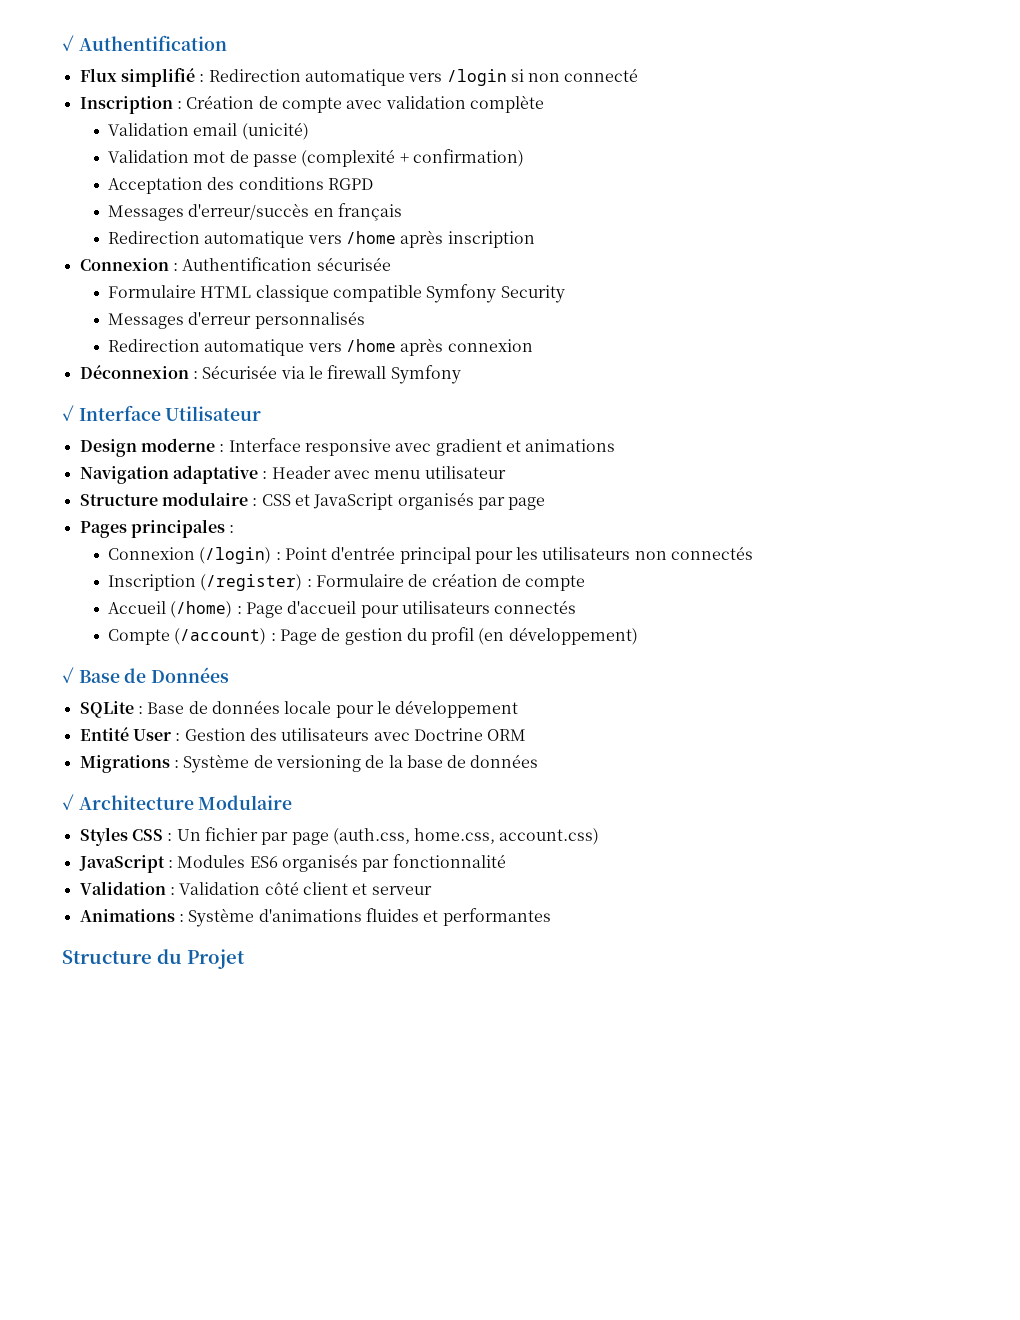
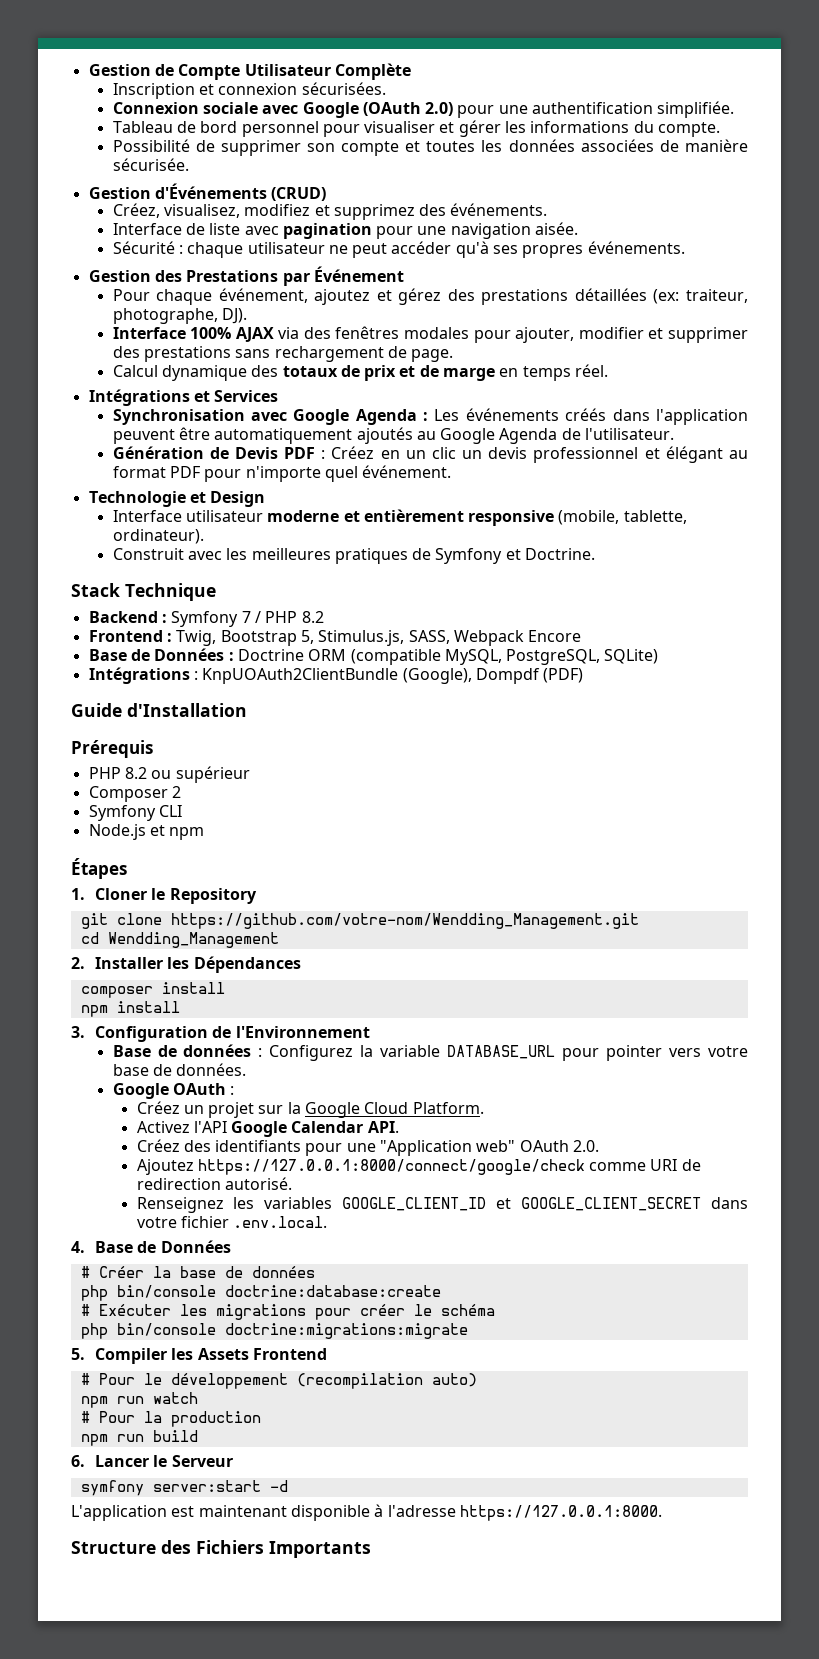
[62,35,227,51] [79,68,639,87] [79,95,544,114] [107,122,309,140] [107,149,524,167] [107,177,373,194] [107,203,402,221] [107,230,535,248] [79,257,391,271] [107,284,565,303] [107,311,365,329] [107,338,533,356] [79,365,461,384] [62,405,262,421] [79,438,616,457] [79,465,506,484] [79,492,546,510] [79,519,235,538] [107,546,754,564] [107,573,586,591] [107,600,577,618] [107,627,638,645] [62,667,230,683] [79,700,519,718] [79,727,527,741] [79,754,539,773] [62,794,293,810] [79,827,600,846] [78,854,506,873] [79,881,432,895] [79,908,551,927] [62,949,245,969] ✓ Authentification // Flux simplifié : Redirection automatique vers /login si non connecté // Inscription : Création de compte avec validation complète // Validation email (unicité) // Validation mot de passe (complexité + confirmation) // Acceptation des conditions RGPD // Messages d'erreur/succès en français // Redirection automatique vers /home après inscription // Connexion : Authentification sécurisée // Formulaire HTML classique compatible Symfony Security // Messages d'erreur personnalisés // Redirection automatique vers /home après connexion // Déconnexion : Sécurisée via le firewall Symfony // ✓ Interface Utilisateur // Design moderne : Interface responsive avec gradient et animations // Navigation adaptative : Header avec menu utilisateur // Structure modulaire : CSS et JavaScript organisés par page // Pages principales : // Connexion (/login) : Point d'entrée principal pour les utilisateurs non connectés // Inscription (/register) : Formulaire de création de compte // Accueil (/home) : Page d'accueil pour utilisateurs connectés // Compte (/account) : Page de gestion du profil (en développement) // ✓ Base de Données // SQLite : Base de données locale pour le développement // Entité User : Gestion des utilisateurs avec Doctrine ORM // Migrations : Système de versioning de la base de données // ✓ Architecture Modulaire // Styles CSS : Un fichier par page (auth.css, home.css, account.css) // JavaScript : Modules ES6 organisés par fonctionnalité // Validation : Validation côté client et serveur // Animations : Système d'animations fluides et performantes // Structure du Projet -> [88,63,411,80] [112,82,386,99] [112,101,735,118] [112,120,721,137] [112,139,748,156] [112,158,189,171] [88,183,327,201] [112,203,548,220] [112,222,579,239] [112,241,685,258] [88,266,404,286] [112,288,748,305] [112,308,247,324] [112,326,748,343] [112,346,454,362] [112,364,609,381] [88,389,279,406] [112,408,748,425] [112,427,675,444] [112,446,748,463] [112,465,452,482] [88,491,266,507] [112,509,687,526] [112,529,204,544] [112,548,596,564] [71,583,216,601] [88,611,324,627] [88,630,582,646] [88,648,659,665] [88,667,584,684] [71,703,247,717] [71,740,153,758] [88,766,250,783] [88,786,181,802] [88,805,182,821] [88,824,205,840] [71,858,127,879] [71,888,257,904] [80,913,639,929] [80,932,279,948] [71,956,301,973] [80,982,225,998] [80,1001,180,1017] [71,1026,370,1042] [112,1044,748,1061] [112,1063,247,1076] [112,1083,235,1099] [136,1101,484,1118] [136,1121,399,1137] [136,1139,600,1156] [136,1159,701,1175] [136,1177,292,1190] [136,1197,749,1213] [136,1216,328,1228] [71,1240,231,1253] [80,1266,315,1278] [80,1285,441,1301] [80,1304,495,1320] [80,1323,468,1339] [71,1348,327,1364] [80,1373,477,1389] [80,1392,198,1408] [80,1411,261,1427] [80,1430,198,1446] [71,1455,233,1467] [80,1480,288,1496] [71,1504,662,1521] [71,1540,371,1558] Gestion de Compte Utilisateur Complète // Inscription et connexion sécurisées. // Connexion sociale avec Google (OAuth 2.0) pour une authentification simplifiée. // Tableau de bord personnel pour visualiser et gérer les informations du compte. // Possibilité de supprimer son compte et toutes les données associées de manière sécurisée. // Gestion d'Événements (CRUD) // Créez, visualisez, modifiez et supprimez des événements. // Interface de liste avec pagination pour une navigation aisée. // Sécurité : chaque utilisateur ne peut accéder qu'à ses propres événements. // Gestion des Prestations par Événement // Pour chaque événement, ajoutez et gérez des prestations détaillées (ex: traiteur, photographe, DJ). // Interface 100% AJAX via des fenêtres modales pour ajouter, modifier et supprimer des prestations sans rechargement de page. // Calcul dynamique des totaux de prix et de marge en temps réel. // Intégrations et Services // Synchronisation avec Google Agenda : Les événements créés dans l'application peuvent être automatiquement ajoutés au Google Agenda de l'utilisateur. // Génération de Devis PDF : Créez en un clic un devis professionnel et élégant au format PDF pour n'importe quel événement. // Technologie et Design // Interface utilisateur moderne et entièrement responsive (mobile, tablette, ordinateur). // Construit avec les meilleures pratiques de Symfony et Doctrine. // Stack Technique // Backend : Symfony 7 / PHP 8.2 // Frontend : Twig, Bootstrap 5, Stimulus.js, SASS, Webpack Encore // Base de Données : Doctrine ORM (compatible MySQL, PostgreSQL, SQLite) // Intégrations : KnpUOAuth2ClientBundle (Google), Dompdf (PDF) // Guide d'Installation // Prérequis // PHP 8.2 ou supérieur // Composer 2 // Symfony CLI // Node.js et npm // Étapes // 1. Cloner le Repository // git clone https://github.com/votre-nom/Wendding_Management.git // cd Wendding_Management // 2. Installer les Dépendances // composer install // npm install // 3. Configuration de l'Environnement // Base de données : Configurez la variable DATABASE_URL pour pointer vers votre base de données. // Google OAuth : // Créez un projet sur la Google Cloud Platform. // Activez l'API Google Calendar API. // Créez des identifiants pour une "Application web" OAuth 2.0. // Ajoutez https://127.0.0.1:8000/connect/google/check comme URI de redirection autorisé. // Renseignez les variables GOOGLE_CLIENT_ID et GOOGLE_CLIENT_SECRET dans votre fichier .env.local. // 4. Base de Données // # Créer la base de données // php bin/console doctrine:database:create // # Exécuter les migrations pour créer le schéma // php bin/console doctrine:migrations:migrate // 5. Compiler les Assets Frontend // # Pour le développement (recompilation auto) // npm run watch // # Pour la production // npm run build // 6. Lancer le Serveur // symfony server:start -d // L'application est maintenant disponible à l'adresse https://127.0.0.1:8000. // Structure des Fichiers Importants

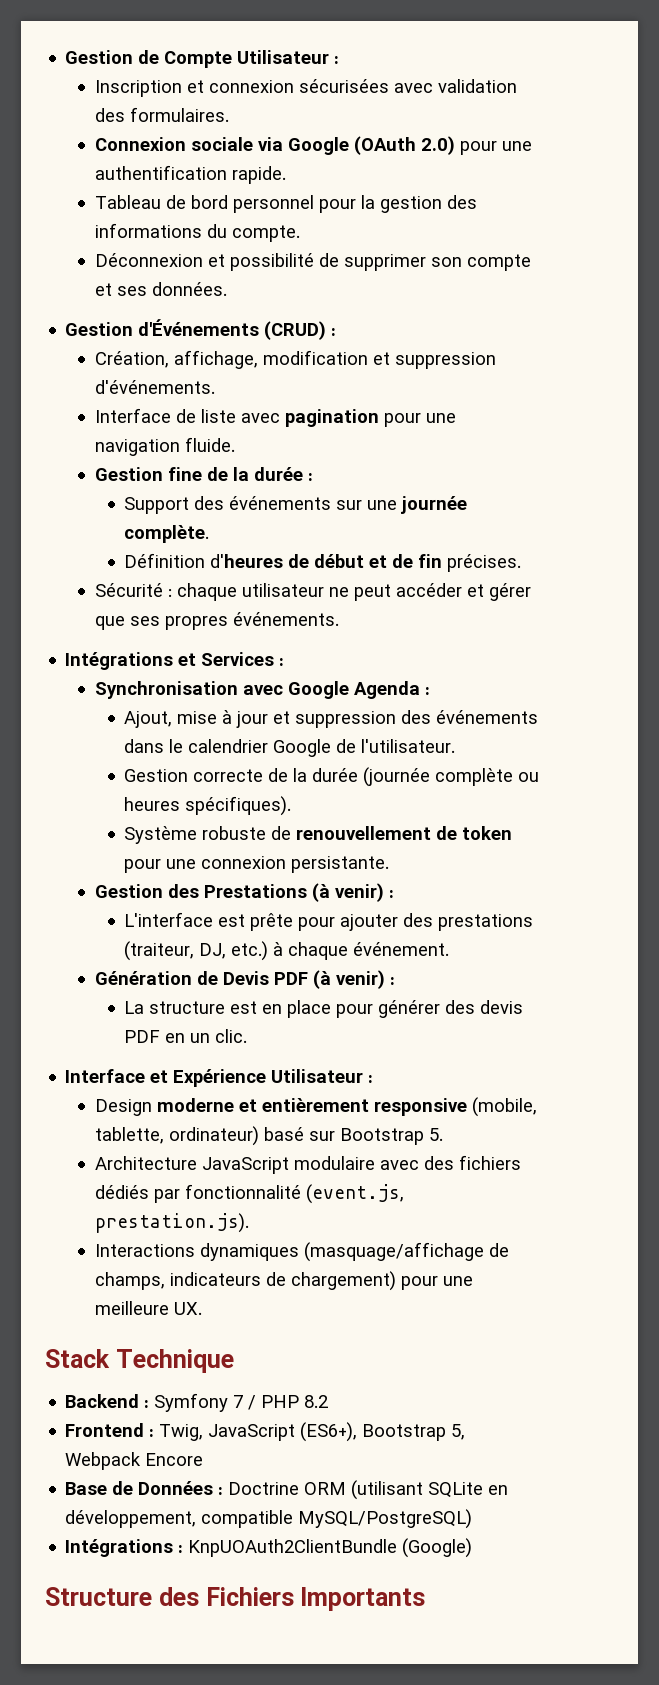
[334,63,411,80] Complète -> [334,56,340,64] :
[301,82,386,95] sécurisées. -> [298,79,517,93] [94,107,229,122] sécurisées avec validation des formulaires.
[262,105,299,114] avec -> [257,137,283,151] via
[657,101,735,118] simplifiée. -> [231,166,286,184] rapide.
[364,120,527,137] visualiser et gérer les -> [360,195,477,213] la gestion des
[112,139,190,152] Possibilité -> [94,253,314,271] Déconnexion et possibilité
[426,139,748,152] [112,158,189,171] [88,183,327,201] [112,203,548,220] toutes les données associées de manière sécurisée. // Gestion d'Événements (CRUD) // Créez, visualisez, modifiez et supprimez des événements. -> [116,282,227,296] [65,319,337,340] [94,350,496,369] [94,380,215,394] ses données. // Gestion d'Événements (CRUD) : // Création, affichage, modification et suppression d'événements.
[535,222,579,235] aisée. -> [184,437,235,452] [94,467,313,481] [124,496,468,514] [124,525,210,543] [124,553,522,572] fluide. // Gestion fine de la durée : // Support des événements sur une journée complète. // Définition d'heures de début et de fin précises.
[455,241,489,258] qu'à -> [466,583,531,601] [94,616,125,630] et gérer que
[88,266,404,286] [112,288,748,305] [112,308,247,324] [112,326,748,343] [112,346,454,362] [112,364,609,381] // Gestion des Prestations par Événement // Pour chaque événement, ajoutez et gérez des prestations détaillées (ex: traiteur, photographe, DJ). // Interface 100% AJAX via des fenêtres modales pour ajouter, modifier et supprimer des prestations sans rechargement de page. // Calcul dynamique des totaux de prix et de marge en temps réel. -> (339, 619) none
(279, 396) none -> [279,658,285,666] :
[434,408,748,425] [112,427,675,444] Les événements créés dans l'application peuvent être automatiquement ajoutés au Google Agenda de l'utilisateur. -> [124,710,539,728] [124,739,456,757] [124,767,540,787] [124,796,292,816] [124,826,513,844] [124,856,390,873] [94,883,394,902] [124,912,534,931] [124,941,450,961] // Ajout, mise à jour et suppression des événements dans le calendrier Google de l'utilisateur. // Gestion correcte de la durée (journée complète ou heures spécifiques). // Système robuste de renouvellement de token pour une connexion persistante. // Gestion des Prestations (à venir) : // L'interface est prête pour ajouter des prestations (traiteur, DJ, etc.) à chaque événement.
[321,446,748,463] [112,465,452,482] [88,491,266,507] [112,510,263,522] : Créez en un clic un devis professionnel et élégant au format PDF pour n'importe quel événement. // Technologie et Design // Interface utilisateur -> [312,970,395,989] [124,1000,524,1018] [124,1029,248,1043] [65,1069,374,1087] [94,1099,152,1116] (à venir) : // La structure est en place pour générer des devis PDF en un clic. // Interface et Expérience Utilisateur : // Design
[112,529,204,544] [112,548,596,564] ordinateur). // Construit avec les meilleures pratiques de Symfony et Doctrine. -> [168,1126,443,1146] [94,1155,521,1174] [94,1184,404,1204] [94,1213,249,1233] [94,1242,509,1262] [94,1271,473,1291] [94,1301,202,1315] ordinateur) basé sur Bootstrap 5. // Architecture JavaScript modulaire avec des fichiers dédiés par fonctionnalité (event.js, prestation.js). // Interactions dynamiques (masquage/affichage de champs, indicateurs de chargement) pour une meilleure UX.
[220,630,450,646] Bootstrap 5, Stimulus.js, SASS, -> [208,1422,466,1442] JavaScript (ES6+), Bootstrap 5,
[350,649,659,665] [88,667,584,684] [71,703,247,717] [71,740,153,758] [88,766,250,783] [88,786,181,802] [88,805,182,821] [88,824,205,840] [71,858,127,879] [71,888,257,904] [80,913,639,929] [80,932,279,948] [71,956,301,973] [80,982,225,998] [80,1001,180,1017] [71,1026,370,1042] [112,1044,748,1061] [112,1063,247,1076] [112,1083,235,1099] [136,1101,484,1118] [136,1121,399,1137] [136,1139,600,1156] [136,1159,701,1175] [136,1177,292,1190] [136,1197,749,1213] [136,1216,328,1228] [71,1240,231,1253] [80,1266,315,1278] [80,1285,441,1301] [80,1304,495,1320] [80,1323,468,1339] [71,1348,327,1364] [80,1373,477,1389] [80,1392,198,1408] [80,1411,261,1427] [80,1430,198,1446] [71,1455,233,1467] [80,1480,288,1496] [71,1504,662,1521] (compatible MySQL, PostgreSQL, SQLite) // Intégrations : KnpUOAuth2ClientBundle (Google), Dompdf (PDF) // Guide d'Installation // Prérequis // PHP 8.2 ou supérieur // Composer 2 // Symfony CLI // Node.js et npm // Étapes // 1. Cloner le Repository // git clone https://github.com/votre-nom/Wendding_Management.git // cd Wendding_Management // 2. Installer les Dépendances // composer install // npm install // 3. Configuration de l'Environnement // Base de données : Configurez la variable DATABASE_URL pour pointer vers votre base de données. // Google OAuth : // Créez un projet sur la Google Cloud Platform. // Activez l'API Google Calendar API. // Créez des identifiants pour une "Application web" OAuth 2.0. // Ajoutez https://127.0.0.1:8000/connect/google/check comme URI de redirection autorisé. // Renseignez les variables GOOGLE_CLIENT_ID et GOOGLE_CLIENT_SECRET dans votre fichier .env.local. // 4. Base de Données // # Créer la base de données // php bin/console doctrine:database:create // # Exécuter les migrations pour créer le schéma // php bin/console doctrine:migrations:migrate // 5. Compiler les Assets Frontend // # Pour le développement (recompilation auto) // npm run watch // # Pour la production // npm run build // 6. Lancer le Serveur // symfony server:start -d // L'application est maintenant disponible à l'adresse https://127.0.0.1:8000. -> [351,1480,509,1500] [65,1509,473,1529] [65,1538,473,1558] (utilisant SQLite en développement, compatible MySQL/PostgreSQL) // Intégrations : KnpUOAuth2ClientBundle (Google)

